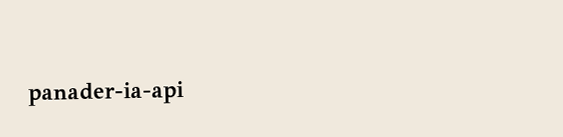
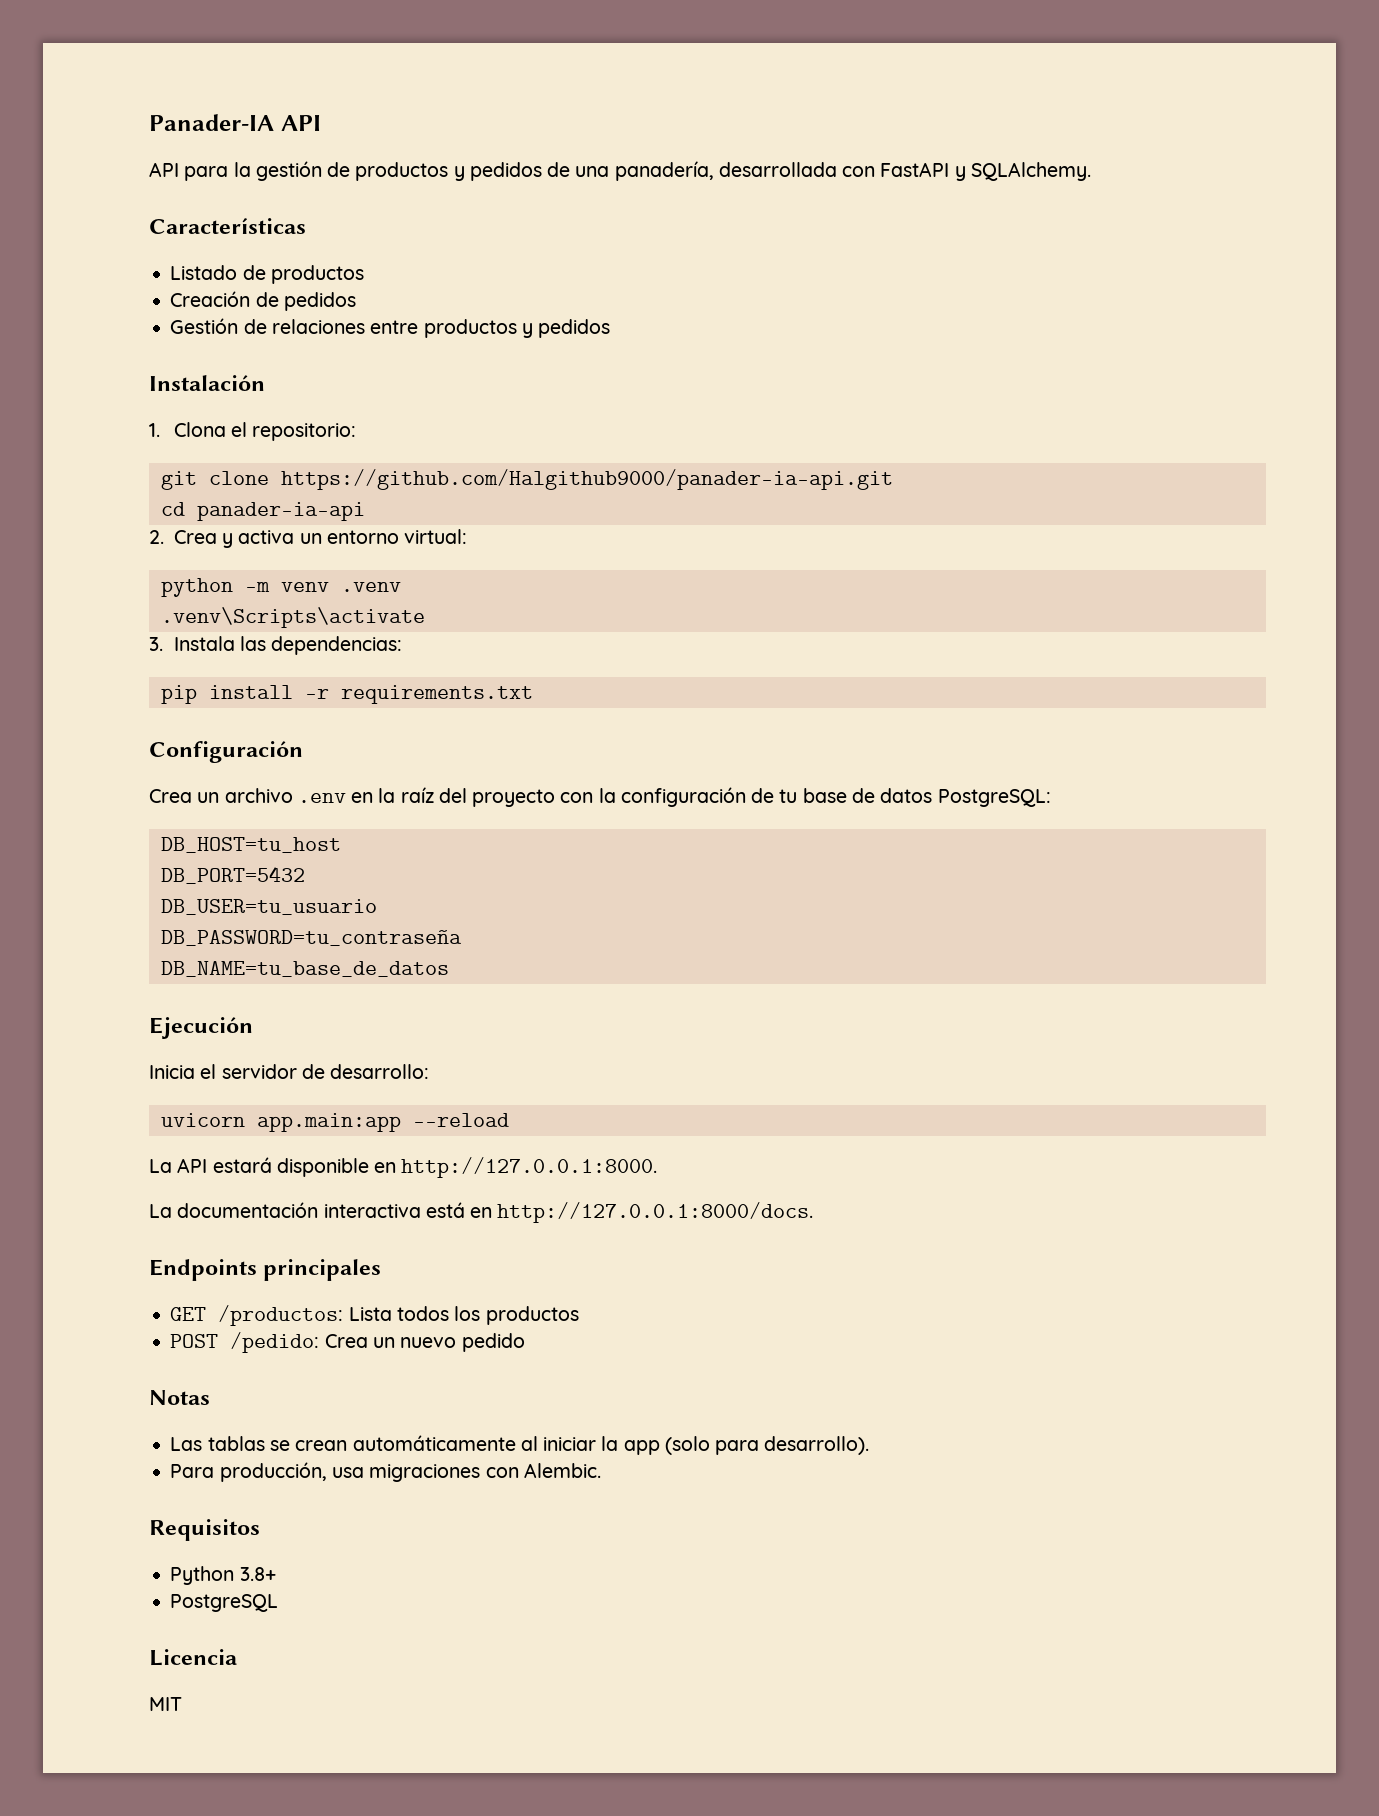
[28,80,184,107] panader-ia-api -> [149,114,321,131] [149,161,1091,181] [149,218,306,234] [170,265,364,284] [170,291,356,311] [170,318,611,338] [149,375,265,391] [149,422,357,441] [160,469,893,490] [160,502,365,521] [149,529,468,548] [160,578,401,597] [160,607,425,628] [149,636,403,655] [160,685,533,704] [149,741,303,763] [149,787,1051,807] [160,837,341,853] [160,866,305,884] [160,899,377,915] [160,930,462,946] [160,961,449,977] [149,1017,253,1039] [149,1064,430,1079] [160,1113,509,1132] [149,1157,658,1178] [149,1202,814,1223] [149,1259,382,1281] [170,1305,579,1326] [170,1332,525,1353] [149,1390,210,1405] [170,1435,870,1455] [170,1462,601,1482] [149,1519,260,1541] [170,1566,276,1585] [170,1594,279,1612] [149,1649,237,1666] [149,1697,182,1711] Panader-IA API // API para la gestión de productos y pedidos de una panadería, desarrollada con FastAPI y SQLAlchemy. // Características // Listado de productos // Creación de pedidos // Gestión de relaciones entre productos y pedidos // Instalación // 1. Clona el repositorio: // git clone https://github.com/Halgithub9000/panader-ia-api.git // cd panader-ia-api // 2. Crea y activa un entorno virtual: // python -m venv .venv // .venv\Scripts\activate // 3. Instala las dependencias: // pip install -r requirements.txt // Configuración // Crea un archivo .env en la raíz del proyecto con la configuración de tu base de datos PostgreSQL: // DB_HOST=tu_host // DB_PORT=5432 // DB_USER=tu_usuario // DB_PASSWORD=tu_contraseña // DB_NAME=tu_base_de_datos // Ejecución // Inicia el servidor de desarrollo: // uvicorn app.main:app --reload // La API estará disponible en http://127.0.0.1:8000. // La documentación interactiva está en http://127.0.0.1:8000/docs. // Endpoints principales // GET /productos: Lista todos los productos // POST /pedido: Crea un nuevo pedido // Notas // Las tablas se crean automáticamente al iniciar la app (solo para desarrollo). // Para producción, usa migraciones con Alembic. // Requisitos // Python 3.8+ // PostgreSQL // Licencia // MIT

